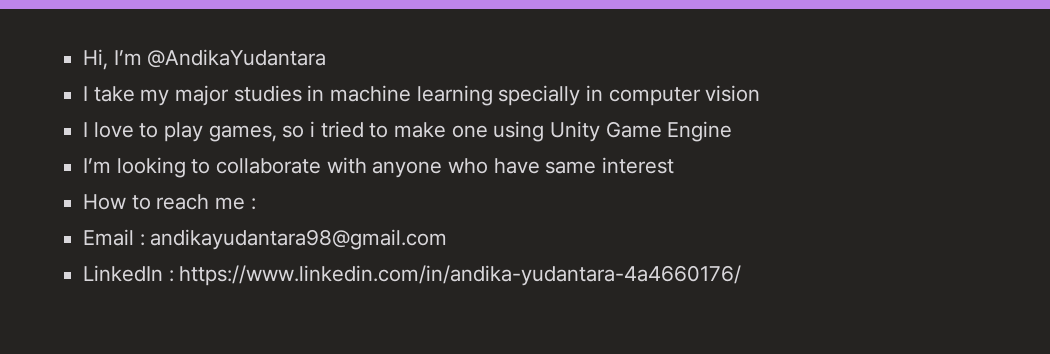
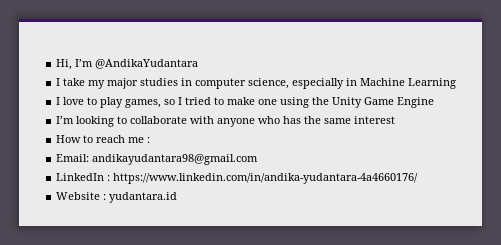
[330,85,761,106] machine learning specially in computer vision -> [195,78,457,89] computer science, especially in Machine Learning
[310,121,316,137] i -> [178,97,183,105] I
(545, 131) none -> [312,97,330,105] the
[493,158,540,174] have -> [283,116,322,124] has the
[83,229,145,246] Email : -> [56,154,90,162] Email:
(742, 275) none -> [56,192,178,203] // Website : yudantara.id

